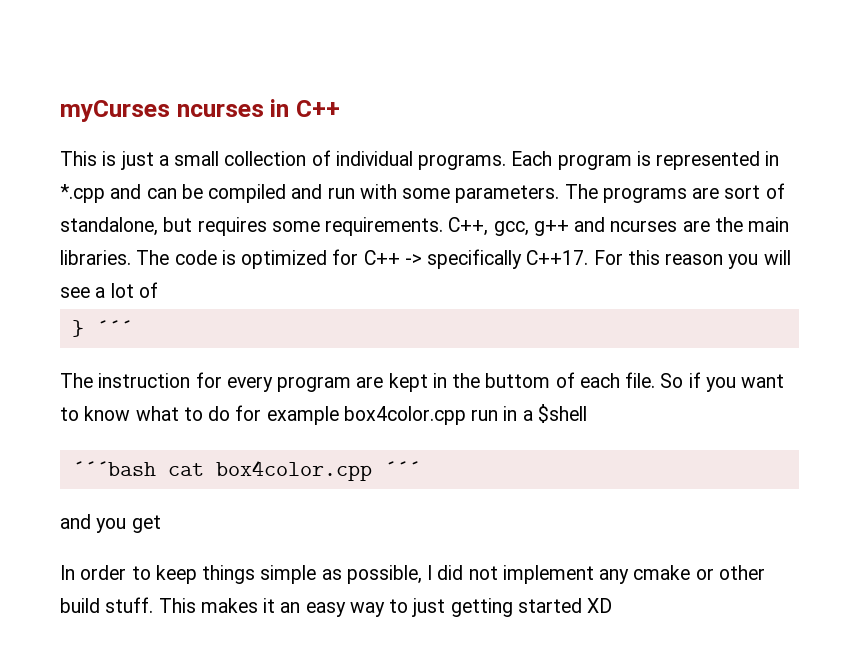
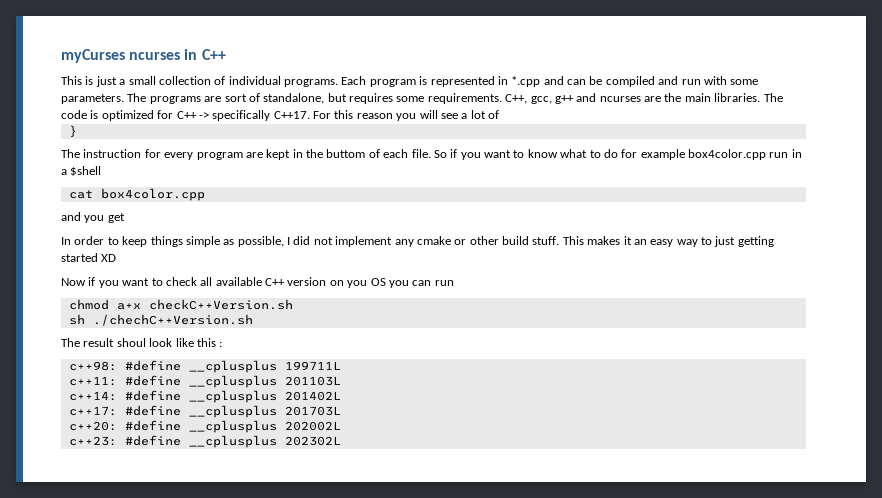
[95,320,132,335] ´´´ -> (77, 131) none
[71,461,156,476] ´´´bash -> (102, 171) none
[383,461,420,476] ´´´ -> (205, 194) none
(613, 605) none -> [61,277,454,288] [68,299,293,310] [68,314,253,326] [61,338,223,347] [68,360,341,373] [68,375,341,388] [68,390,341,403] [68,405,341,418] [68,420,341,433] [68,435,341,448] // Now if you want to check all available C++ version on you OS you can run // chmod a+x checkC++Version.sh // sh ./chechC++Version.sh // The result shoul look like this : // c++98: #define __cplusplus 199711L // c++11: #define __cplusplus 201103L // c++14: #define __cplusplus 201402L // c++17: #define __cplusplus 201703L // c++20: #define __cplusplus 202002L // c++23: #define __cplusplus 202302L

